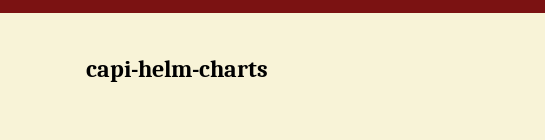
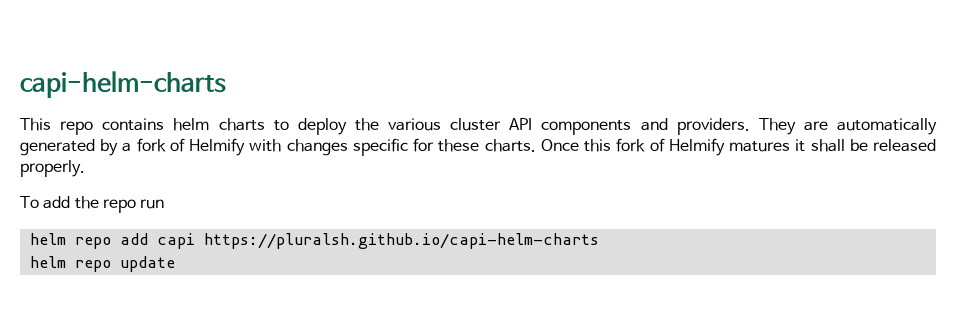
(268, 71) none -> [20,118,937,135] [20,138,936,156] [20,160,85,177] [20,196,165,213] [29,233,599,249] [29,256,175,272] // This repo contains helm charts to deploy the various cluster API components and providers. They are automatically generated by a fork of Helmify with changes specific for these charts. Once this fork of Helmify matures it shall be released properly. // To add the repo run // helm repo add capi https://pluralsh.github.io/capi-helm-charts // helm repo update

